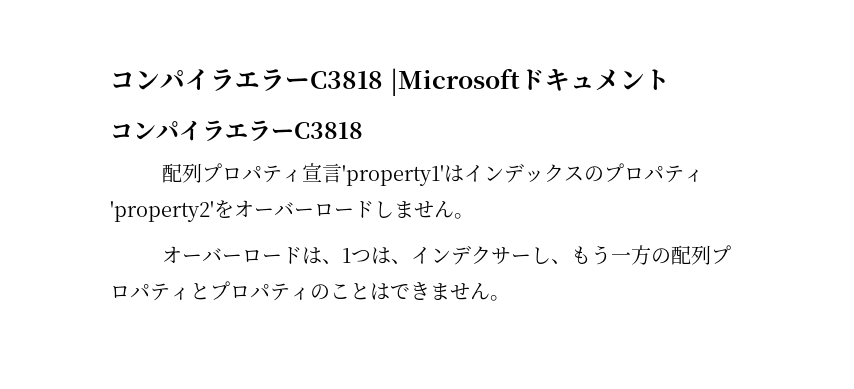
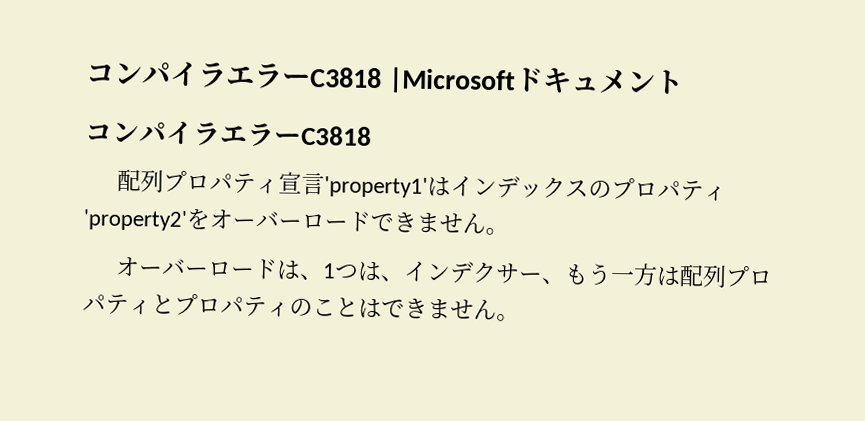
[374,201,394,218] し -> [370,211,417,233] でき
[530,247,551,264] し -> (543, 276) none
[650,248,671,264] の -> [655,266,681,287] は

